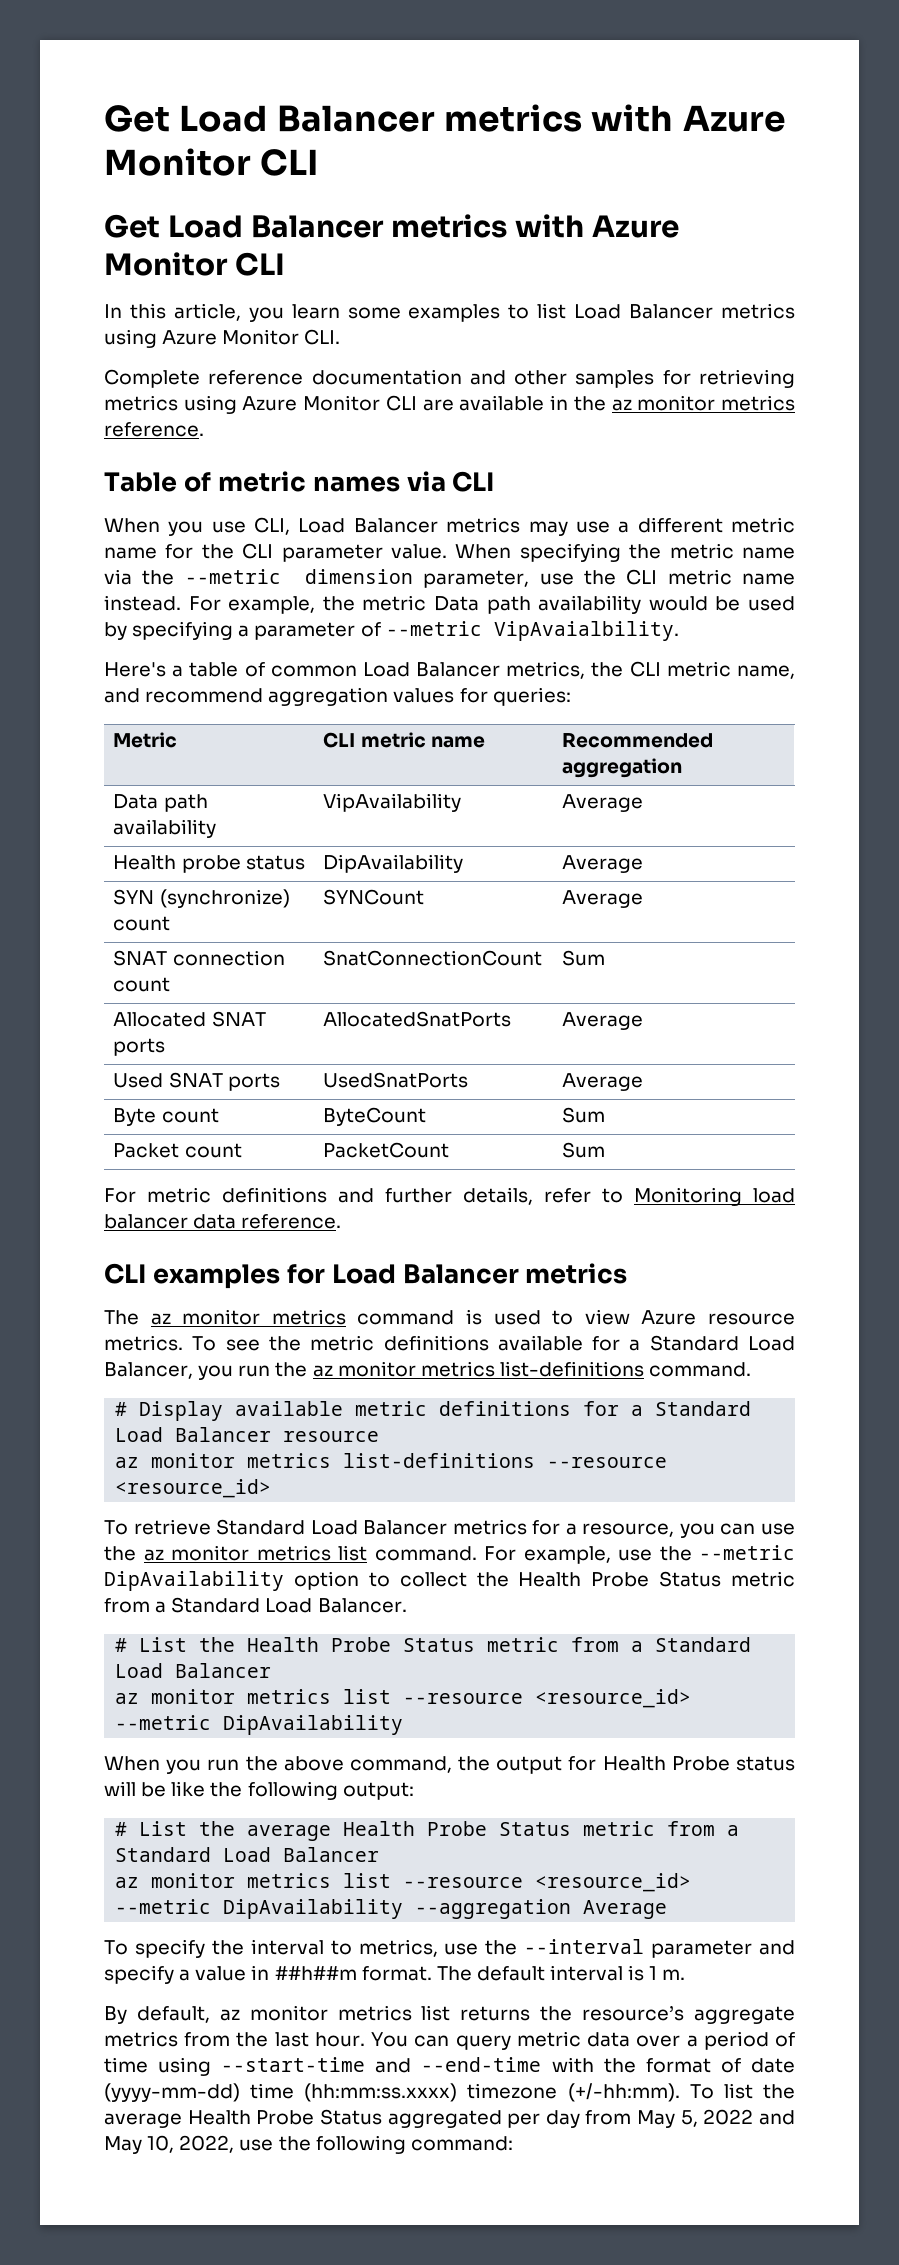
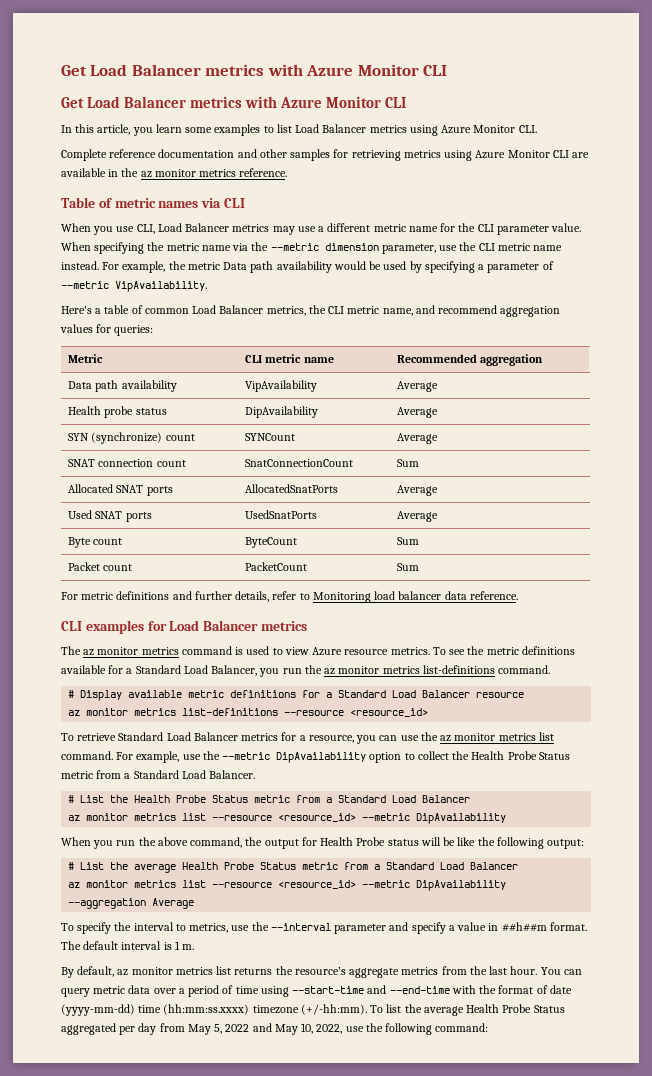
[493,621,679,641] VipAvaialbility. -> [115,281,207,292] VipAvailability.

